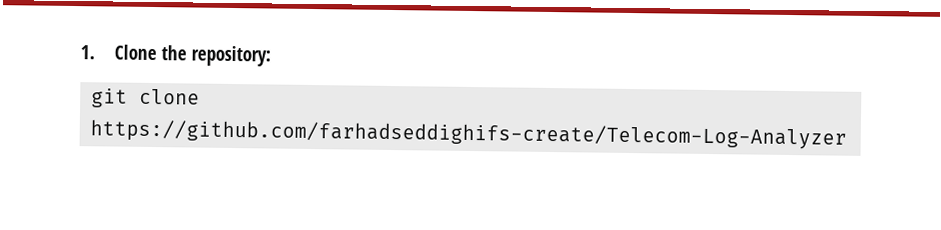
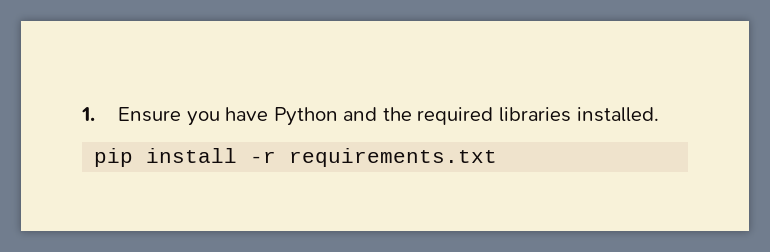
[113,44,271,67] [91,88,201,108] [90,119,848,150] Clone the repository: // git clone https://github.com/farhadseddighifs-create/Telecom-Log-Analyzer -> [118,107,659,126] [94,148,498,167] Ensure you have Python and the required libraries installed. // pip install -r requirements.txt

